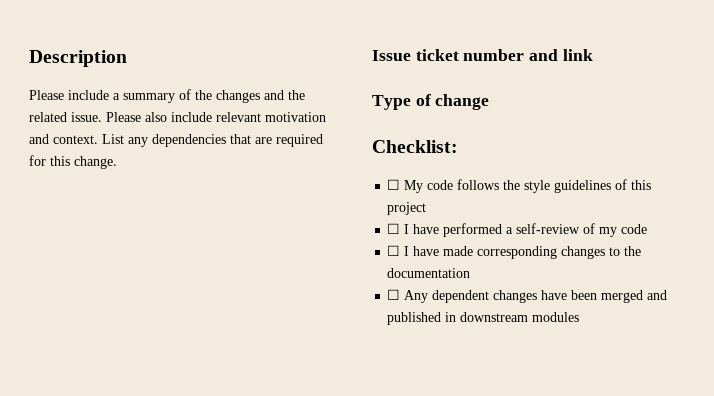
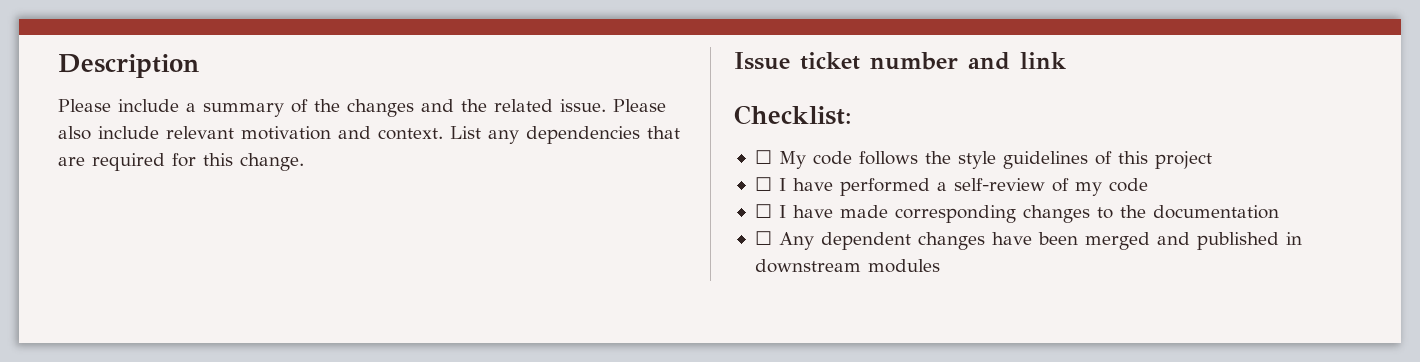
[372,94,490,110] // Type of change -> (1066, 60) none

